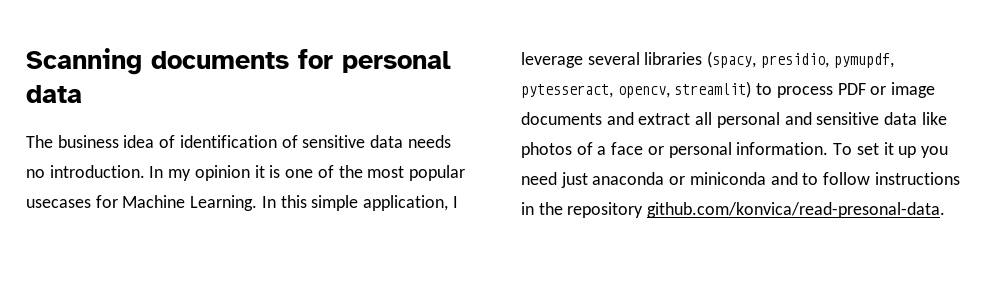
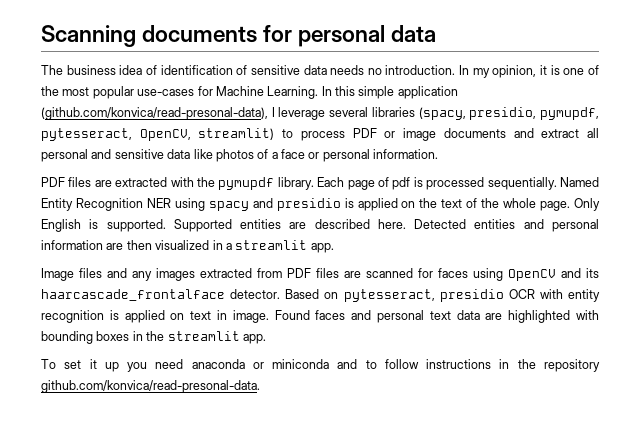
[194,165,250,181] opinion -> [492,65,537,78] opinion,
[26,199,91,208] usecases -> [137,89,195,96] use-cases
[363,195,449,211] application, -> [397,86,458,99] [41,107,268,120] application (github.com/konvica/read-presonal-data),
[617,86,670,98] opencv, -> [139,129,191,141] OpenCV,
(829, 148) none -> [41,177,599,190] [41,198,600,211] [41,219,599,232] [41,240,334,253] [41,268,599,281] [41,289,600,302] [41,310,599,323] [41,331,266,344] // PDF files are extracted with the pymupdf library. Each page of pdf is processed sequentially. Named Entity Recognition NER using spacy and presidio is applied on the text of the whole page. Only English is supported. Supported entities are described here. Detected entities and personal information are then visualized in a streamlit app. // Image files and any images extracted from PDF files are scanned for faces using OpenCV and its haarcascade_frontalface detector. Based on pytesseract, presidio OCR with entity recognition is applied on text in image. Found faces and personal text data are highlighted with bounding boxes in the streamlit app. //
[560,172,588,188] just -> (184, 364) none

